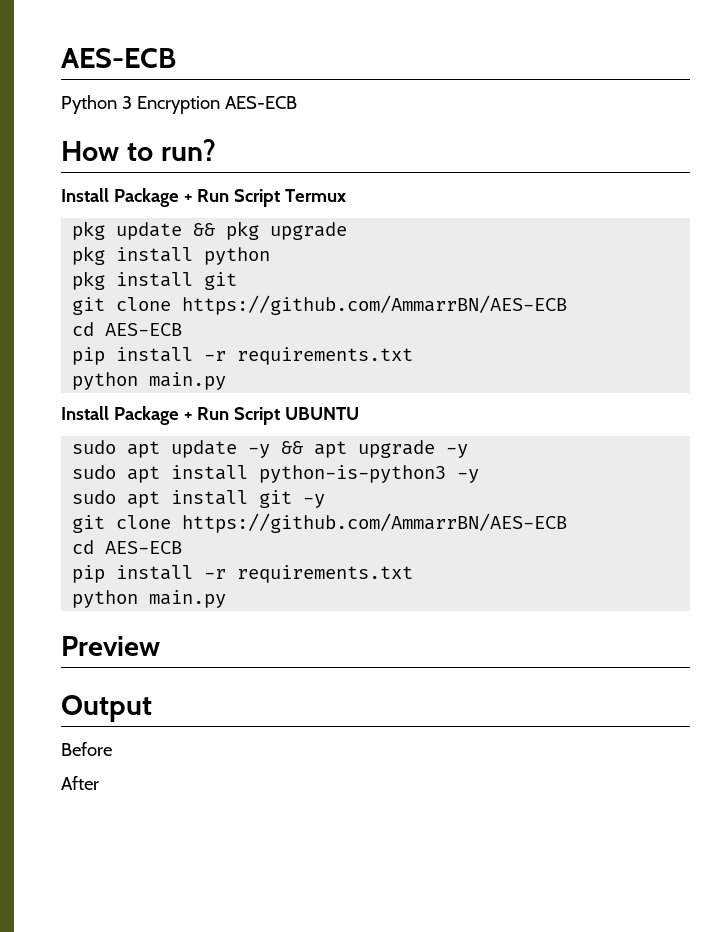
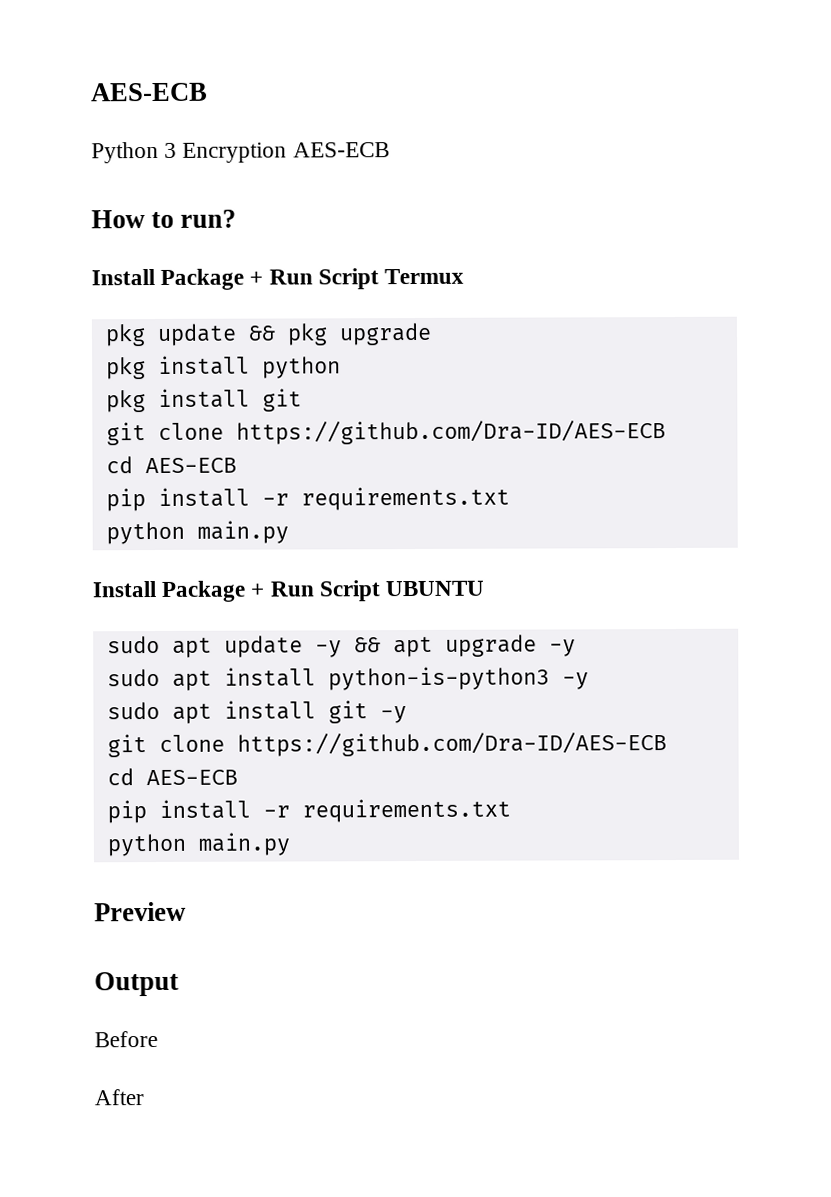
[182,295,568,315] https://github.com/AmmarrBN/AES-ECB -> [235,420,666,445] https://github.com/Dra-ID/AES-ECB
[182,513,568,533] https://github.com/AmmarrBN/AES-ECB -> [236,732,667,757] https://github.com/Dra-ID/AES-ECB

